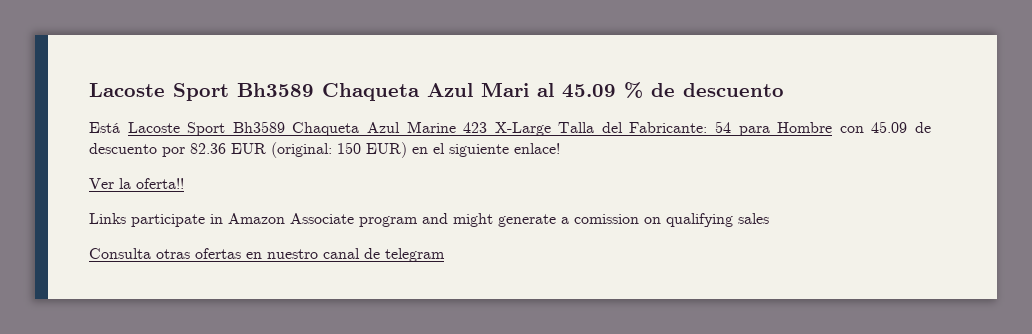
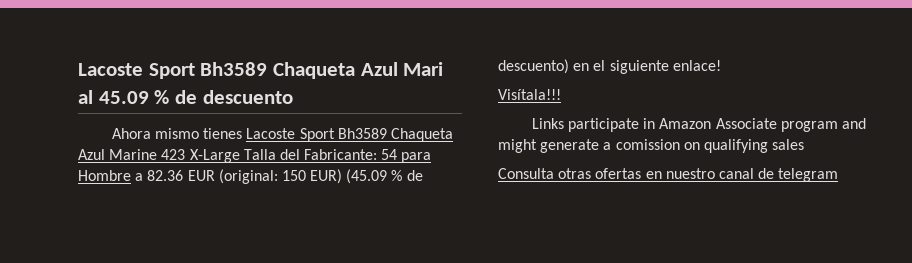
[89,122,120,133] Está -> [111,128,243,139] Ahora mismo tienes
[839,121,932,133] [89,143,185,157] con 45.09 de descuento por -> [135,173,144,181] a
(407, 150) none -> [346,169,423,184] [498,59,569,74] (45.09 % de descuento)
[89,178,184,189] Ver la oferta!! -> [498,89,561,100] Visítala!!!

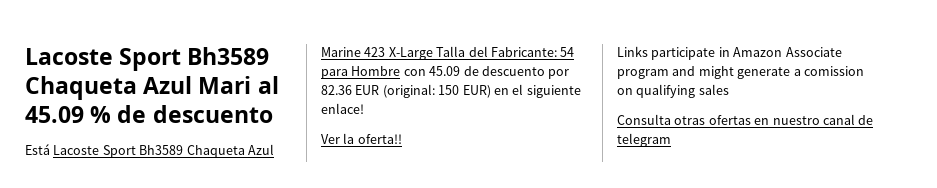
[111,128,243,139] Ahora mismo tienes -> [25,144,50,155] Está
[135,173,144,181] a -> [403,66,570,79] con 45.09 de descuento por
[346,169,423,184] [498,59,569,74] (45.09 % de descuento) -> (491, 91) none
[498,89,561,100] Visítala!!! -> [321,133,402,144] Ver la oferta!!

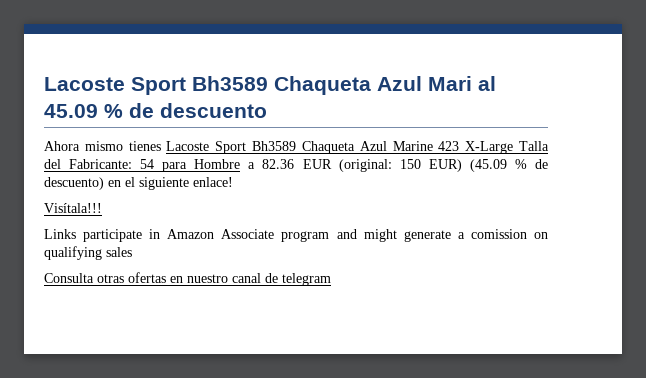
[25,144,50,155] Está -> [44,141,161,151] Ahora mismo tienes
[403,66,570,79] con 45.09 de descuento por -> [248,162,256,169] a
(491, 91) none -> [469,159,548,172] [44,177,104,190] (45.09 % de descuento)
[321,133,402,144] Ver la oferta!! -> [44,203,102,213] Visítala!!!

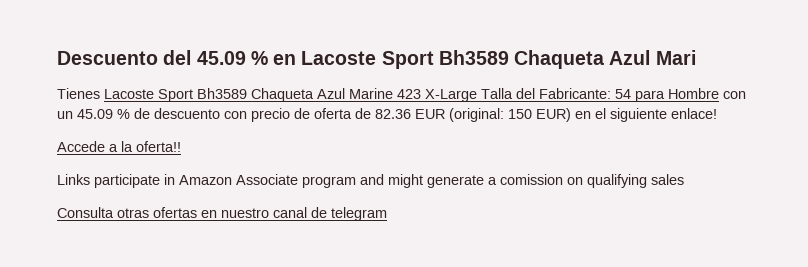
(44, 84) none -> [57,50,297,65] Descuento del 45.09 % en
[478,76,496,91] [44,103,267,118] [44,141,161,151] al 45.09 % de descuento // Ahora mismo tienes -> [57,88,100,99] // Tienes
[248,162,256,169] a -> [723,91,746,99] [57,108,371,122] con un 45.09 % de descuento con precio de oferta de
[469,159,548,172] [44,177,104,190] (45.09 % de descuento) -> (571, 115) none
[44,203,102,213] Visítala!!! -> [57,141,181,152] Accede a la oferta!!

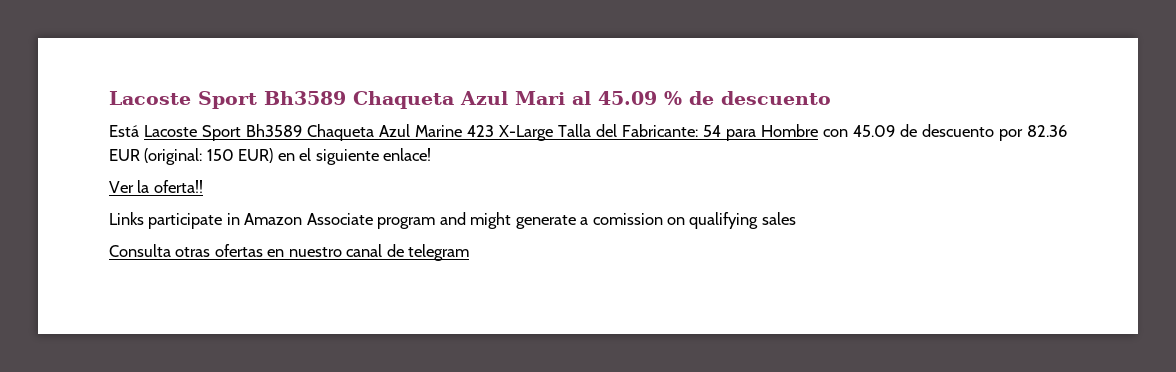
[57,50,297,65] Descuento del 45.09 % en -> (109, 98) none
[57,88,100,99] // Tienes -> [572,91,831,105] [109,125,139,137] al 45.09 % de descuento // Está
[57,108,371,122] un 45.09 % de descuento con precio de oferta de -> [852,124,1023,141] 45.09 de descuento por
[57,141,118,152] Accede a -> [109,181,134,193] Ver

